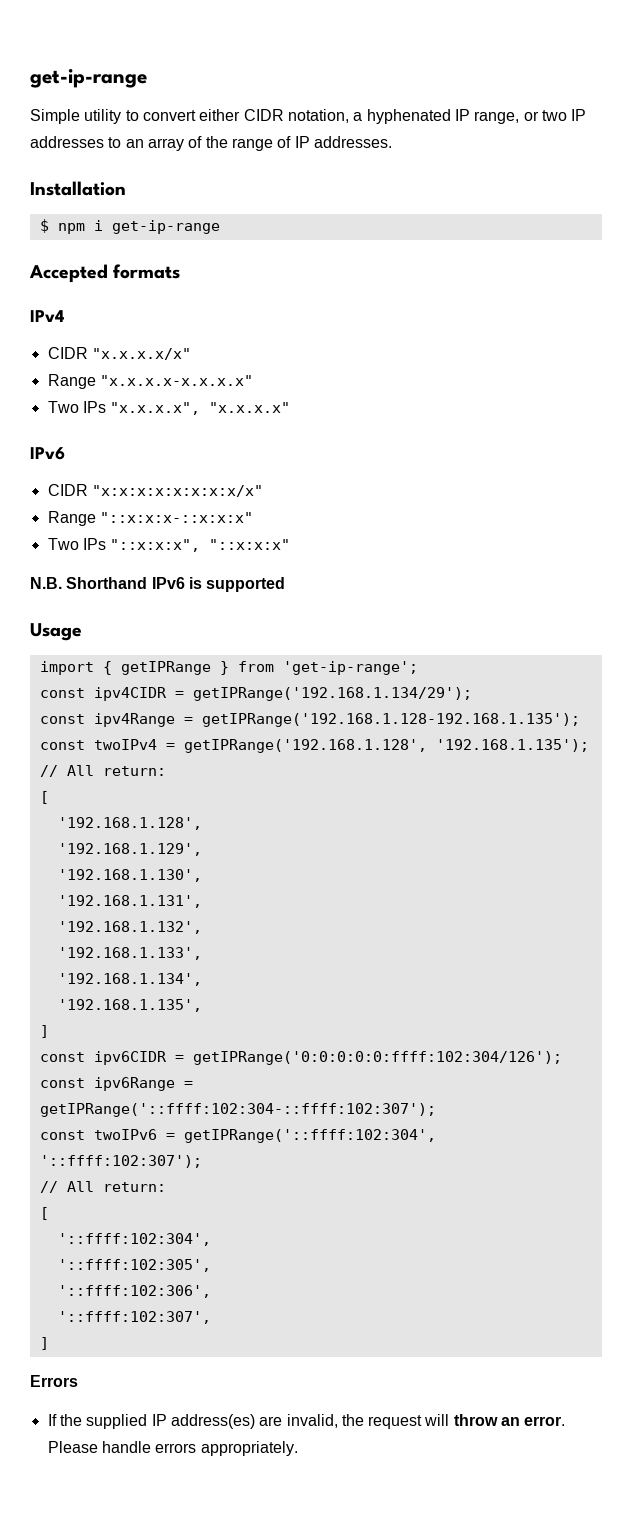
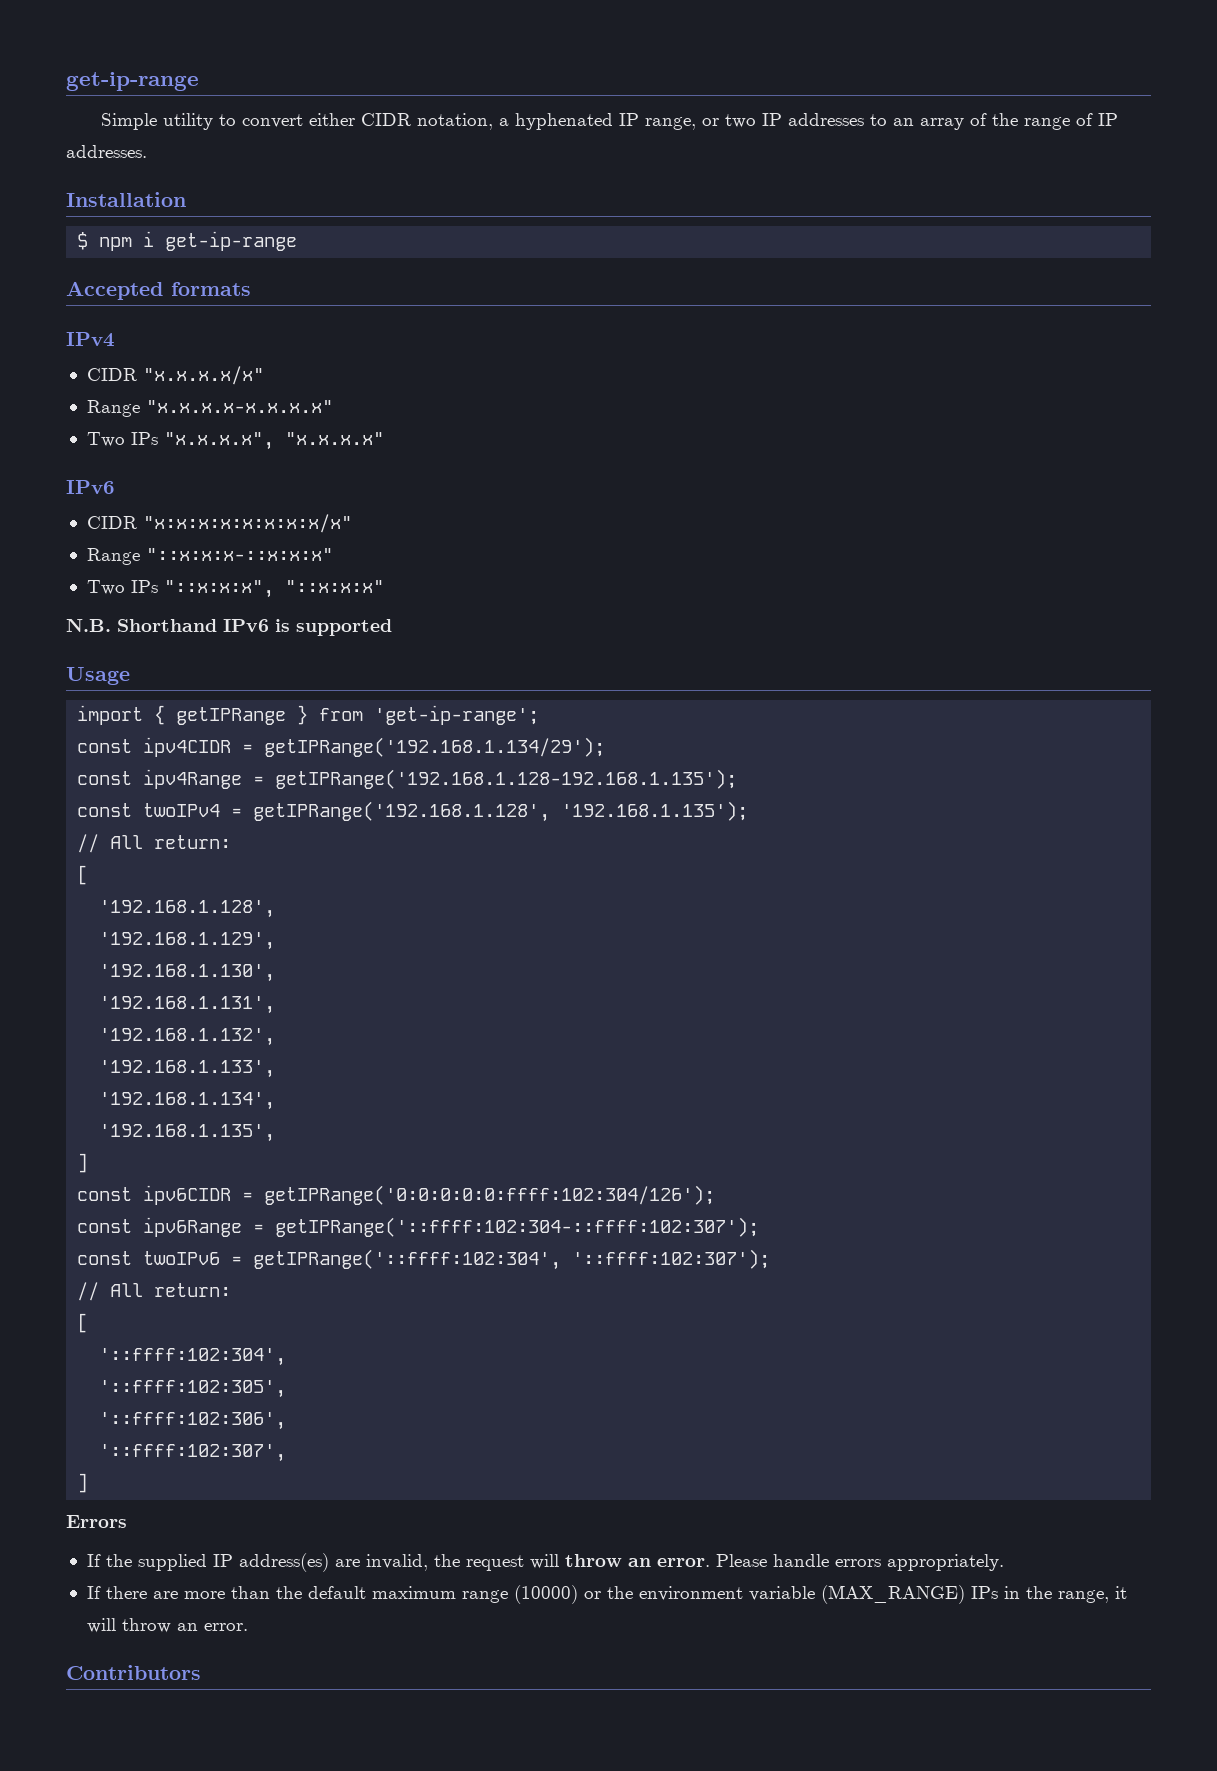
(298, 1448) none -> [86,1585,1127,1604] [86,1618,248,1633] [66,1665,201,1680] // If there are more than the default maximum range (10000) or the environment variable (MAX_RANGE) IPs in the range, it will throw an error. // Contributors

